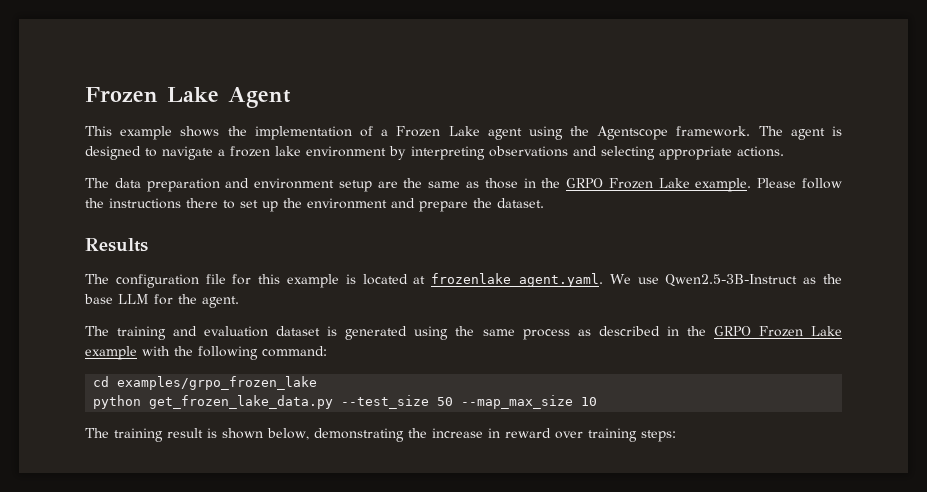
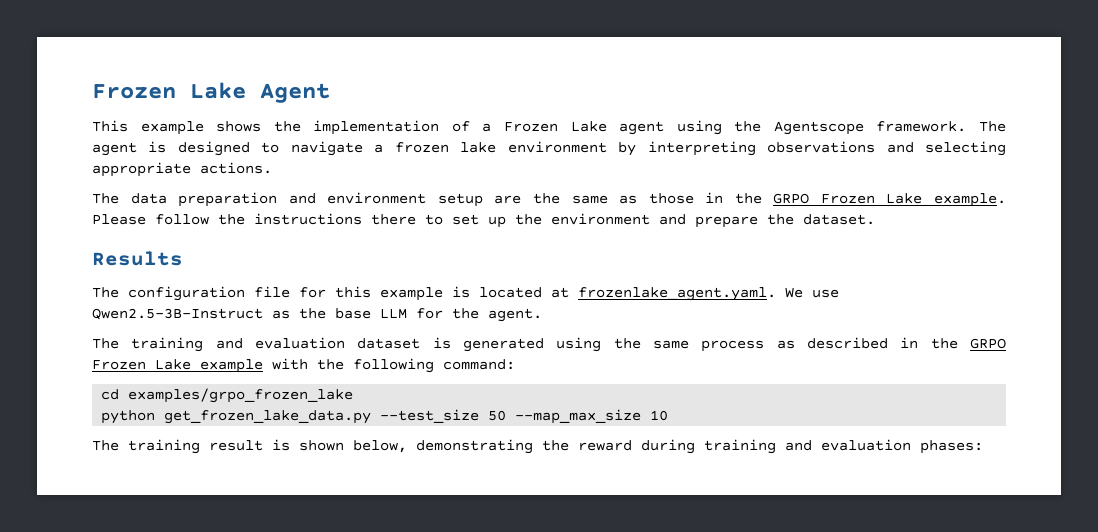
[431,428,676,442] increase in reward over training steps: -> [578,439,983,454] reward during training and evaluation phases:

